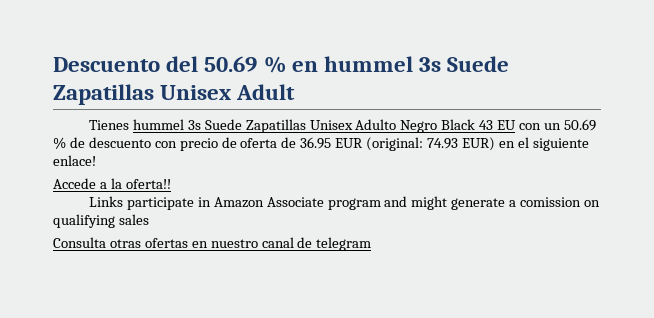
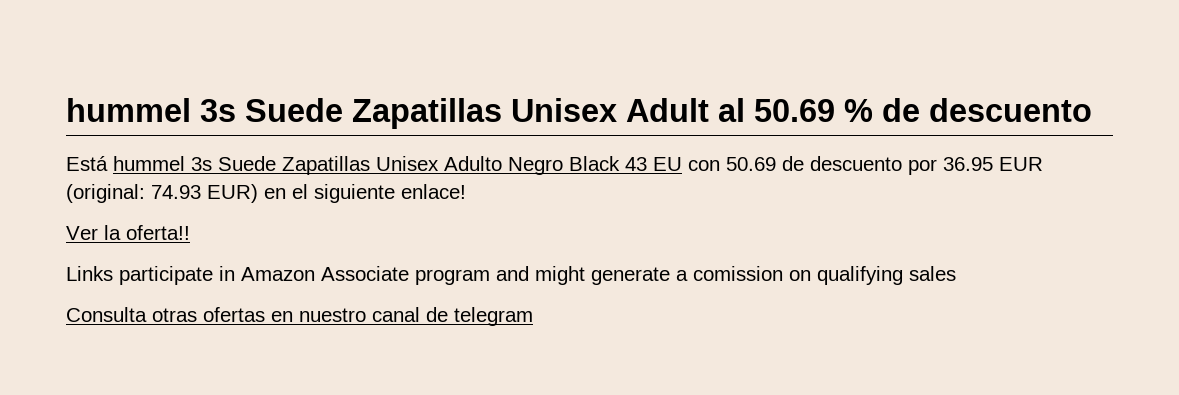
[53,56,318,73] Descuento del 50.69 % en -> (66, 110) none
[88,120,129,130] // Tienes -> [718,98,1092,122] [66,156,108,171] al 50.69 % de descuento // Está
[543,119,596,131] [53,137,297,151] un 50.69 % de descuento con precio de oferta de -> [726,156,937,175] 50.69 de descuento por
[53,178,107,189] Accede a -> [66,226,98,240] Ver

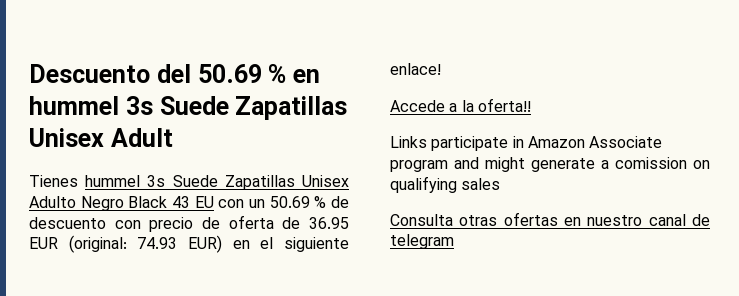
(66, 110) none -> [29,64,320,83] Descuento del 50.69 % en
[718,98,1092,122] [66,156,108,171] al 50.69 % de descuento // Está -> [29,175,78,187] // Tienes
[726,156,937,175] 50.69 de descuento por -> [248,196,349,208] [29,215,301,232] un 50.69 % de descuento con precio de oferta de
[66,226,98,240] Ver -> [390,100,458,112] Accede a

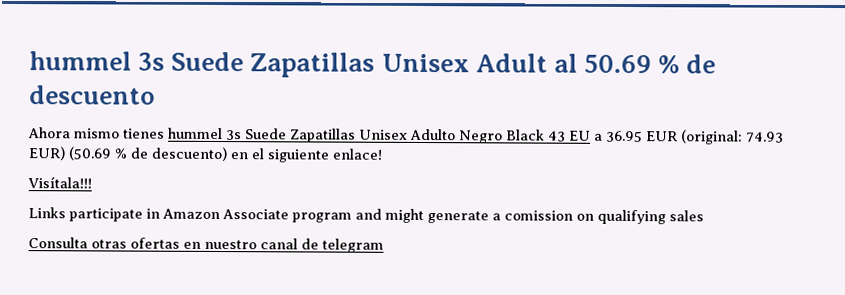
[29,64,320,83] Descuento del 50.69 % en -> (29, 61) none
[29,175,78,187] // Tienes -> [553,53,717,74] [29,85,155,105] [28,127,165,139] al 50.69 % de descuento // Ahora mismo tienes
[218,196,349,208] [29,215,301,232] con un 50.69 % de descuento con precio de oferta de -> [594,133,603,141] a
(222, 244) none -> [68,146,227,162] (50.69 % de descuento)
[390,98,531,112] Accede a la oferta!! -> [27,176,92,189] Visítala!!!

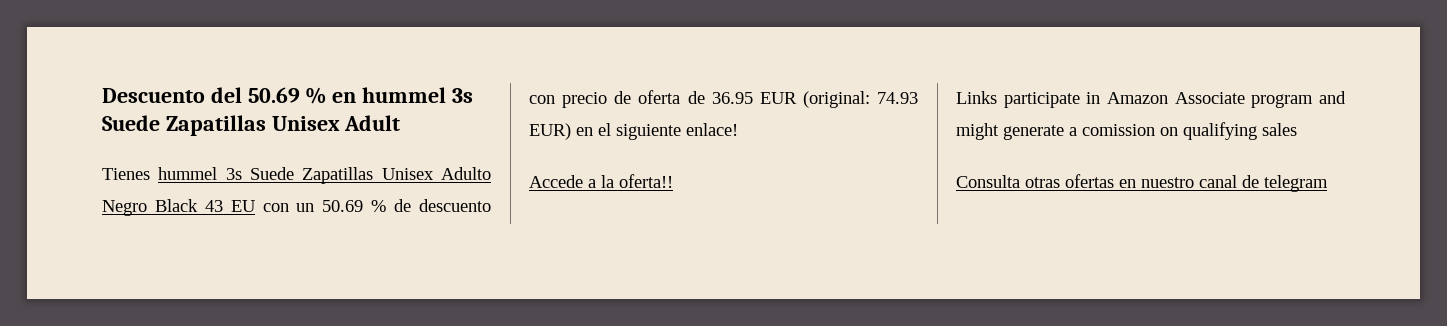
(29, 61) none -> [102,87,357,104] Descuento del 50.69 % en
[553,53,717,74] [29,85,155,105] [28,127,165,139] al 50.69 % de descuento // Ahora mismo tienes -> [102,168,150,180] // Tienes
[594,133,603,141] a -> [262,199,492,212] [529,90,705,108] con un 50.69 % de descuento con precio de oferta de
[68,146,227,162] (50.69 % de descuento) -> (571, 131) none
[27,176,92,189] Visítala!!! -> [529,174,673,188] Accede a la oferta!!

